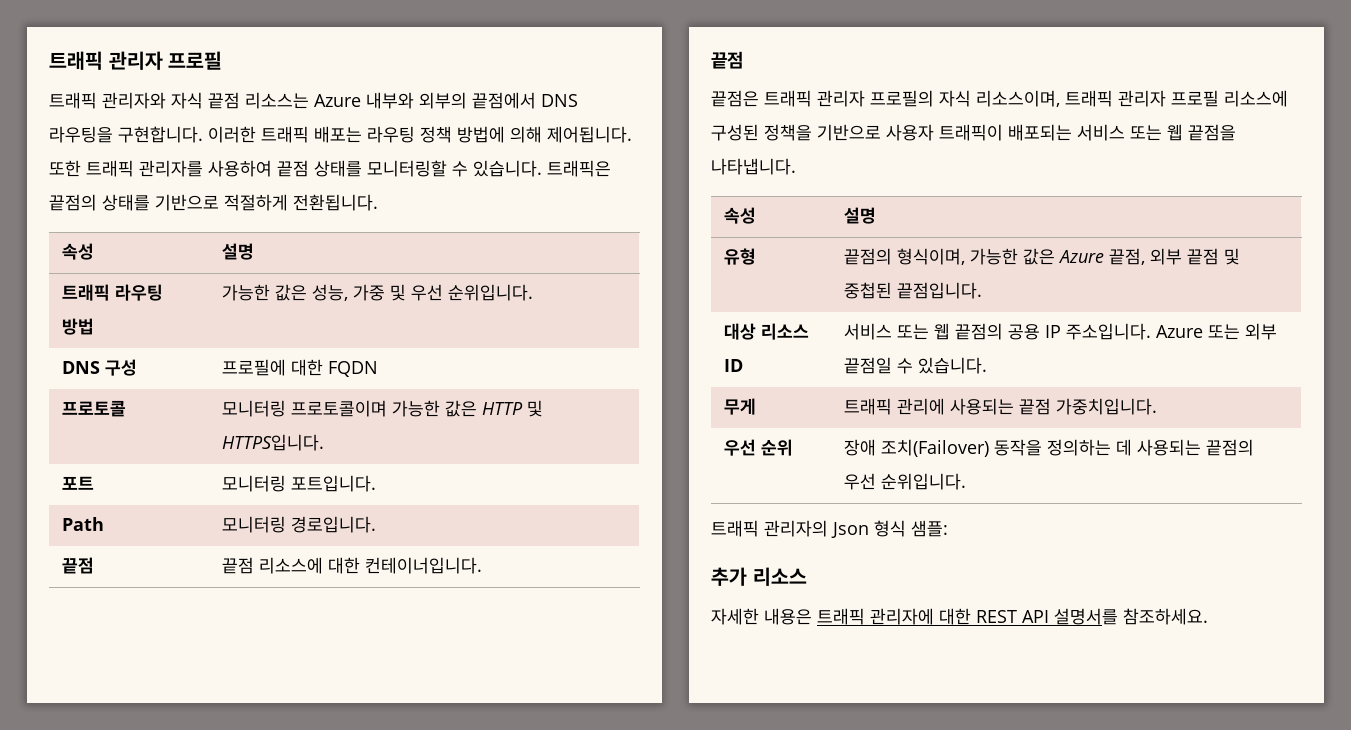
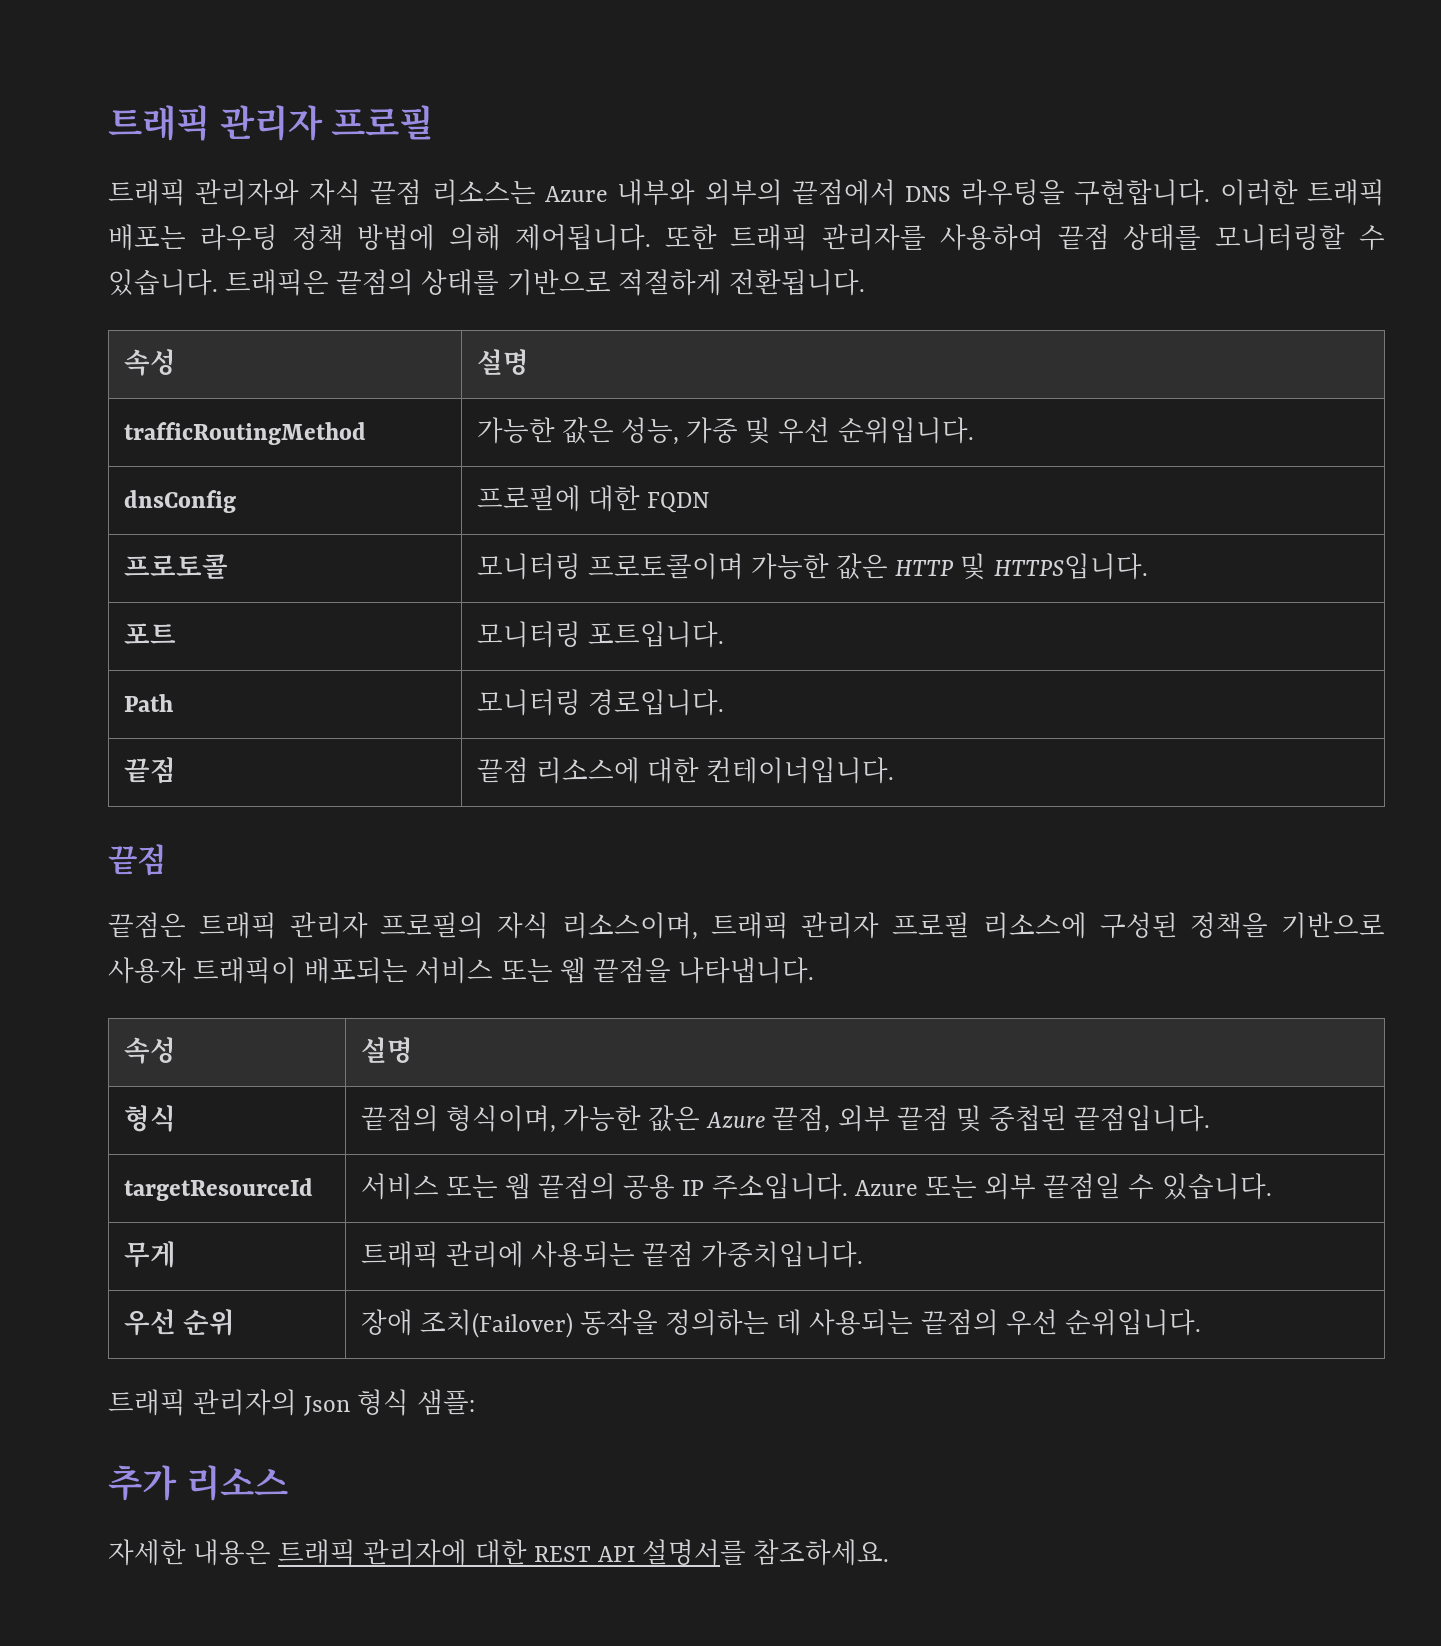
[62,284,164,301] [62,318,95,335] 트래픽 라우팅 방법 -> [123,422,366,445] trafficRoutingMethod
[62,359,138,376] DNS 구성 -> [123,490,236,513] dnsConfig
[724,248,757,265] 유형 -> [123,1105,176,1132] 형식
[724,323,810,340] [724,359,744,372] 대상 리소스 ID -> [123,1178,313,1201] targetResourceId

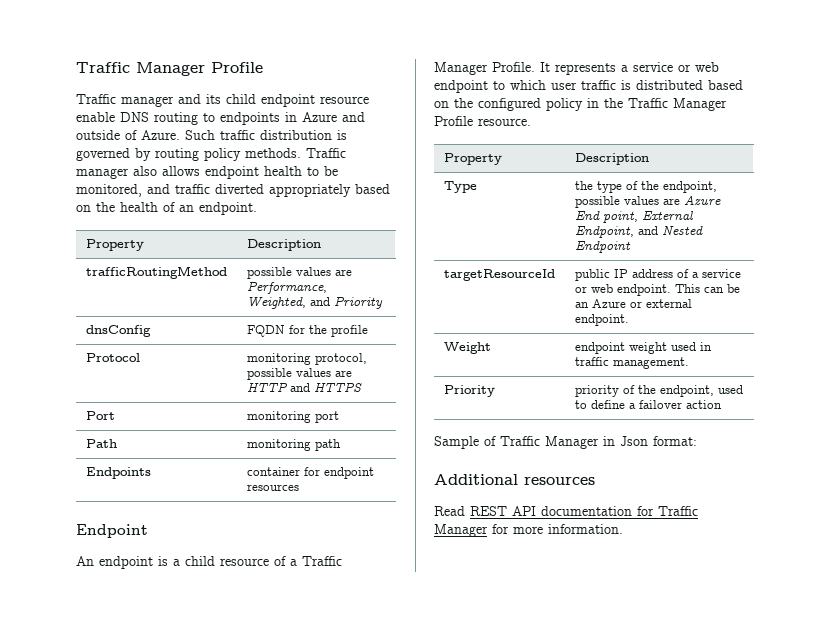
[108,105,434,141] [108,179,1385,206] [108,224,1385,251] [108,269,865,296] [123,349,176,376] [476,349,529,375] [123,422,366,445] [476,417,974,445] 트래픽 관리자 프로필 // 트래픽 관리자와 자식 끝점 리소스는 Azure 내부와 외부의 끝점에서 DNS 라우팅을 구현합니다. 이러한 트래픽 배포는 라우팅 정책 방법에 의해 제어됩니다. 또한 트래픽 관리자를 사용하여 끝점 상태를 모니터링할 수 있습니다. 트래픽은 끝점의 상태를 기반으로 적절하게 전환됩니다. // 속성 | 설명 // trafficRoutingMethod | 가능한 값은 성능, 가중 및 우선 순위입니다. -> [76,62,263,76] [76,94,369,107] [76,112,365,125] [76,130,347,140] [76,148,346,161] [76,166,338,179] [76,184,390,197] [76,202,257,215] [85,239,144,251] [246,239,321,251] [85,266,227,279] [246,267,352,279] [246,281,327,294] [246,296,383,309] Traffic Manager Profile // Traffic manager and its child endpoint resource enable DNS routing to endpoints in Azure and outside of Azure. Such traffic distribution is governed by routing policy methods. Traffic manager also allows endpoint health to be monitored, and traffic diverted appropriately based on the health of an endpoint. // Property | Description // trafficRoutingMethod | possible values are Performance, Weighted, and Priority
[476,485,640,512] 프로필에 대한 -> (151, 331) none
[123,554,228,579] [476,553,1148,580] [123,623,176,644] [476,621,724,648] [123,694,173,712] [476,689,724,716] [123,757,176,784] [476,757,895,784] [108,844,166,876] [108,912,1385,940] [108,957,815,984] [123,1037,176,1064] [360,1037,413,1063] [123,1105,176,1132] [360,1105,1211,1133] [123,1178,313,1201] [360,1173,1272,1200] [123,1241,176,1268] [360,1241,864,1268] [123,1309,235,1336] [360,1309,1201,1338] [108,1389,475,1416] [108,1465,288,1501] [108,1539,890,1566] // 프로토콜 | 모니터링 프로토콜이며 가능한 값은 HTTP 및 HTTPS입니다. // 포트 | 모니터링 포트입니다. // Path | 모니터링 경로입니다. // 끝점 | 끝점 리소스에 대한 컨테이너입니다. // 끝점 // 끝점은 트래픽 관리자 프로필의 자식 리소스이며, 트래픽 관리자 프로필 리소스에 구성된 정책을 기반으로 사용자 트래픽이 배포되는 서비스 또는 웹 끝점을 나타냅니다. // 속성 | 설명 // 형식 | 끝점의 형식이며, 가능한 값은 Azure 끝점, 외부 끝점 및 중첩된 끝점입니다. // targetResourceId | 서비스 또는 웹 끝점의 공용 IP 주소입니다. Azure 또는 외부 끝점일 수 있습니다. // 무게 | 트래픽 관리에 사용되는 끝점 가중치입니다. // 우선 순위 | 장애 조치(Failover) 동작을 정의하는 데 사용되는 끝점의 우선 순위입니다. // 트래픽 관리자의 Json 형식 샘플: // 추가 리소스 // 자세한 내용은 트래픽 관리자에 대한 REST API 설명서를 참조하세요. -> [288,325,368,337] [85,353,140,362] [246,353,367,365] [246,368,352,380] [246,382,362,392] [85,411,115,420] [246,411,339,423] [85,439,117,448] [246,439,341,451] [85,467,151,479] [246,467,374,479] [246,484,299,491] [76,524,148,538] [76,556,342,569] [434,62,719,75] [434,80,743,93] [434,98,727,111] [434,116,531,126] [443,153,502,165] [574,153,649,165] [443,181,477,193] [574,181,717,193] [574,196,721,208] [574,211,694,223] [574,225,703,238] [574,241,631,253] [443,269,555,281] [574,269,741,281] [574,284,740,296] [574,299,692,308] [574,314,629,326] [443,342,491,354] [574,342,712,354] [574,357,689,369] [443,385,495,397] [574,385,743,397] [574,400,722,409] [434,436,697,449] [434,474,595,485] [434,506,698,516] [434,524,623,537] for the profile // Protocol | monitoring protocol, possible values are HTTP and HTTPS // Port | monitoring port // Path | monitoring path // Endpoints | container for endpoint resources // Endpoint // An endpoint is a child resource of a Traffic Manager Profile. It represents a service or web endpoint to which user traffic is distributed based on the configured policy in the Traffic Manager Profile resource. // Property | Description // Type | the type of the endpoint, possible values are Azure End point, External Endpoint, and Nested Endpoint // targetResourceId | public IP address of a service or web endpoint. This can be an Azure or external endpoint. // Weight | endpoint weight used in traffic management. // Priority | priority of the endpoint, used to define a failover action // Sample of Traffic Manager in Json format: // Additional resources // Read REST API documentation for Traffic Manager for more information.

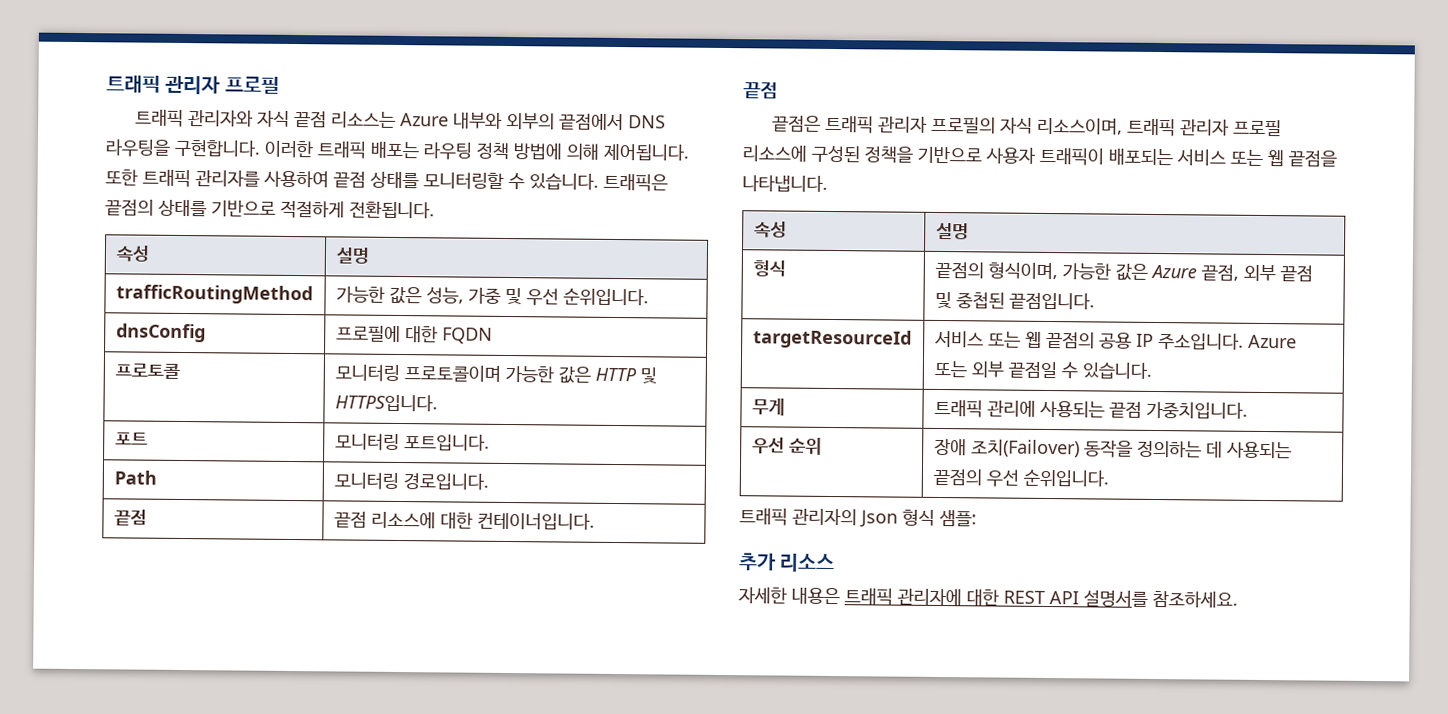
[76,62,263,76] [76,94,369,107] [76,112,365,125] [76,130,347,140] [76,148,346,161] [76,166,338,179] [76,184,390,197] [76,202,257,215] [85,239,144,251] [246,239,321,251] [85,266,227,279] [246,267,352,279] [246,281,327,294] [246,296,383,309] Traffic Manager Profile // Traffic manager and its child endpoint resource enable DNS routing to endpoints in Azure and outside of Azure. Such traffic distribution is governed by routing policy methods. Traffic manager also allows endpoint health to be monitored, and traffic diverted appropriately based on the health of an endpoint. // Property | Description // trafficRoutingMethod | possible values are Performance, Weighted, and Priority -> [106,75,280,95] [134,109,666,131] [105,138,689,161] [105,169,668,192] [105,198,435,219] [115,245,150,262] [335,247,369,264] [115,284,313,305] [335,286,649,307] 트래픽 관리자 프로필 // 트래픽 관리자와 자식 끝점 리소스는 Azure 내부와 외부의 끝점에서 DNS 라우팅을 구현합니다. 이러한 트래픽 배포는 라우팅 정책 방법에 의해 제어됩니다. 또한 트래픽 관리자를 사용하여 끝점 상태를 모니터링할 수 있습니다. 트래픽은 끝점의 상태를 기반으로 적절하게 전환됩니다. // 속성 | 설명 // trafficRoutingMethod | 가능한 값은 성능, 가중 및 우선 순위입니다.
(151, 331) none -> [335,325,438,343] 프로필에 대한
[288,325,368,337] [85,353,140,362] [246,353,367,365] [246,368,352,380] [246,382,362,392] [85,411,115,420] [246,411,339,423] [85,439,117,448] [246,439,341,451] [85,467,151,479] [246,467,374,479] [246,484,299,491] [76,524,148,538] [76,556,342,569] [434,62,719,75] [434,80,743,93] [434,98,727,111] [434,116,531,126] [443,153,502,165] [574,153,649,165] [443,181,477,193] [574,181,717,193] [574,196,721,208] [574,211,694,223] [574,225,703,238] [574,241,631,253] [443,269,555,281] [574,269,741,281] [574,284,740,296] [574,299,692,308] [574,314,629,326] [443,342,491,354] [574,342,712,354] [574,357,689,369] [443,385,495,397] [574,385,743,397] [574,400,722,409] [434,436,697,449] [434,474,595,485] [434,506,698,516] [434,524,623,537] for the profile // Protocol | monitoring protocol, possible values are HTTP and HTTPS // Port | monitoring port // Path | monitoring path // Endpoints | container for endpoint resources // Endpoint // An endpoint is a child resource of a Traffic Manager Profile. It represents a service or web endpoint to which user traffic is distributed based on the configured policy in the Traffic Manager Profile resource. // Property | Description // Type | the type of the endpoint, possible values are Azure End point, External Endpoint, and Nested Endpoint // targetResourceId | public IP address of a service or web endpoint. This can be an Azure or external endpoint. // Weight | endpoint weight used in traffic management. // Priority | priority of the endpoint, used to define a failover action // Sample of Traffic Manager in Json format: // Additional resources // Read REST API documentation for Traffic Manager for more information. -> [114,363,180,379] [334,364,657,384] [334,394,438,412] [114,432,148,446] [334,433,490,451] [113,470,157,485] [333,472,489,490] [113,509,147,526] [333,511,595,530] [743,81,778,99] [771,115,1282,137] [742,145,1337,167] [742,174,828,192] [753,221,787,238] [935,222,969,240] [752,260,786,277] [934,261,1313,282] [934,291,1095,310] [752,329,912,349] [933,330,1297,350] [933,360,1152,379] [751,398,785,416] [933,399,1248,419] [751,437,822,455] [933,438,1292,459] [932,468,1109,488] [739,508,977,528] [739,552,836,573] [738,587,1238,608] // 프로토콜 | 모니터링 프로토콜이며 가능한 값은 HTTP 및 HTTPS입니다. // 포트 | 모니터링 포트입니다. // Path | 모니터링 경로입니다. // 끝점 | 끝점 리소스에 대한 컨테이너입니다. // 끝점 // 끝점은 트래픽 관리자 프로필의 자식 리소스이며, 트래픽 관리자 프로필 리소스에 구성된 정책을 기반으로 사용자 트래픽이 배포되는 서비스 또는 웹 끝점을 나타냅니다. // 속성 | 설명 // 형식 | 끝점의 형식이며, 가능한 값은 Azure 끝점, 외부 끝점 및 중첩된 끝점입니다. // targetResourceId | 서비스 또는 웹 끝점의 공용 IP 주소입니다. Azure 또는 외부 끝점일 수 있습니다. // 무게 | 트래픽 관리에 사용되는 끝점 가중치입니다. // 우선 순위 | 장애 조치(Failover) 동작을 정의하는 데 사용되는 끝점의 우선 순위입니다. // 트래픽 관리자의 Json 형식 샘플: // 추가 리소스 // 자세한 내용은 트래픽 관리자에 대한 REST API 설명서를 참조하세요.

